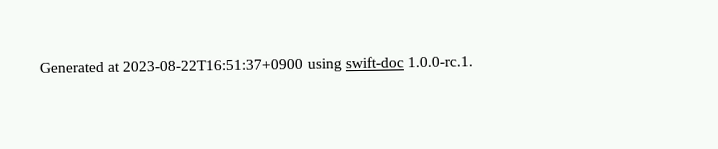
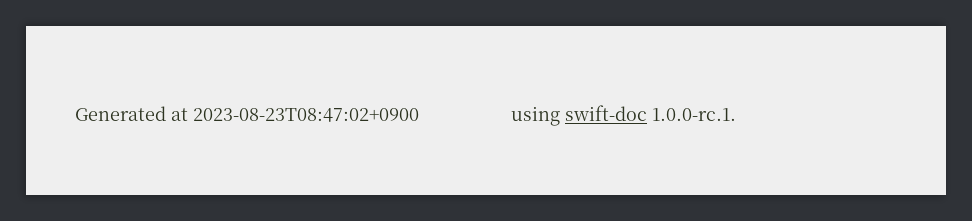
[122,58,304,72] 2023-08-22T16:51:37+0900 -> [193,108,419,122] 2023-08-23T08:47:02+0900

